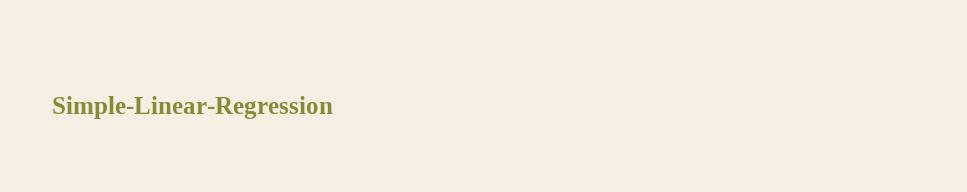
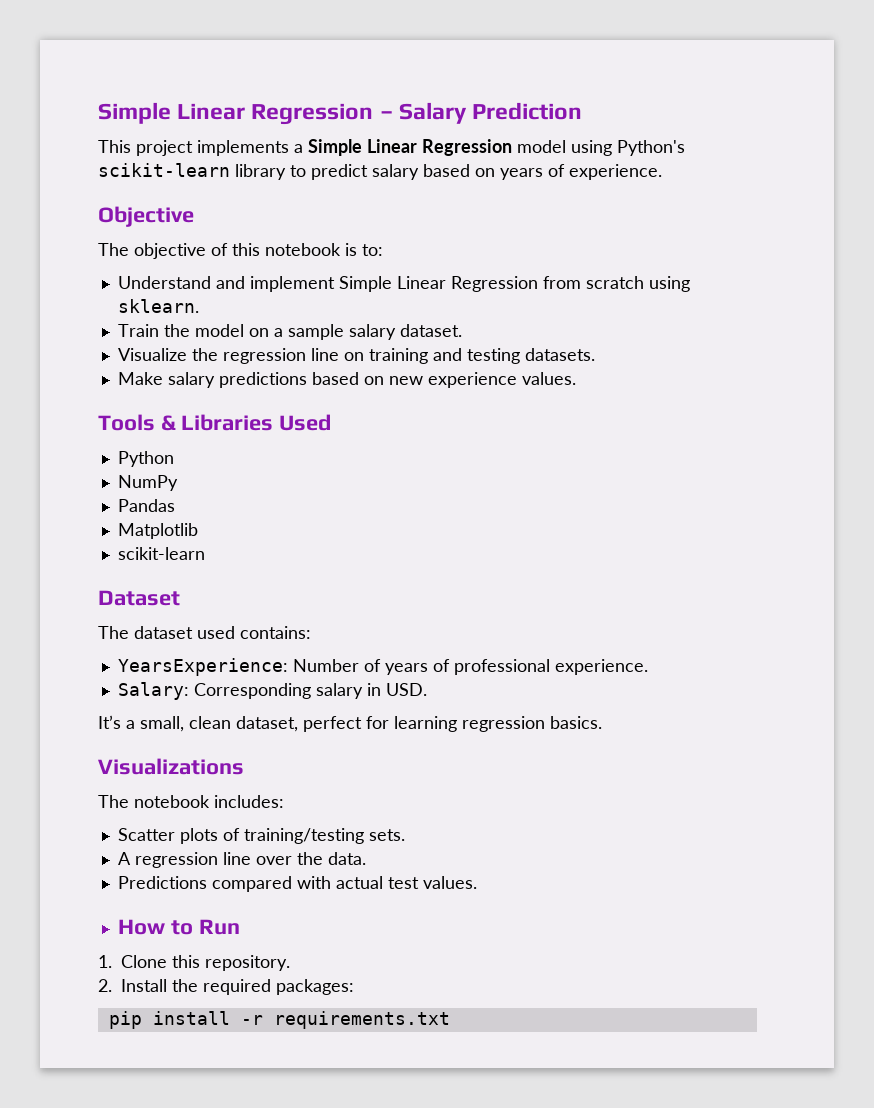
[52,96,333,119] Simple-Linear-Regression -> [98,102,583,125] [98,139,685,156] [98,163,662,180] [98,206,194,227] [98,243,383,259] [117,276,690,292] [117,299,199,313] [117,324,462,340] [117,348,595,364] [117,372,576,388] [98,414,331,431] [117,451,174,467] [117,475,178,491] [117,499,175,512] [117,523,198,539] [117,547,205,560] [98,590,180,606] [98,626,311,639] [117,658,648,676] [117,682,427,700] [98,715,602,732] [98,758,244,775] [98,795,284,808] [117,828,405,844] [117,852,366,868] [117,876,477,892] [117,919,240,935] [98,955,290,971] [98,979,354,995] [108,1011,450,1029] Simple Linear Regression – Salary Prediction // This project implements a Simple Linear Regression model using Python's scikit-learn library to predict salary based on years of experience. // Objective // The objective of this notebook is to: // Understand and implement Simple Linear Regression from scratch using sklearn. // Train the model on a sample salary dataset. // Visualize the regression line on training and testing datasets. // Make salary predictions based on new experience values. // Tools & Libraries Used // Python // NumPy // Pandas // Matplotlib // scikit-learn // Dataset // The dataset used contains: // YearsExperience: Number of years of professional experience. // Salary: Corresponding salary in USD. // It’s a small, clean dataset, perfect for learning regression basics. // Visualizations // The notebook includes: // Scatter plots of training/testing sets. // A regression line over the data. // Predictions compared with actual test values. // How to Run // 1. Clone this repository. // 2. Install the required packages: // pip install -r requirements.txt

